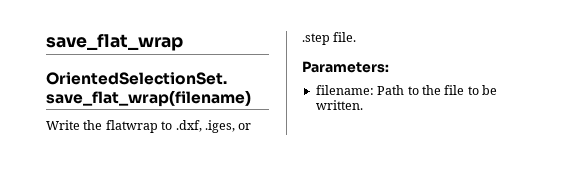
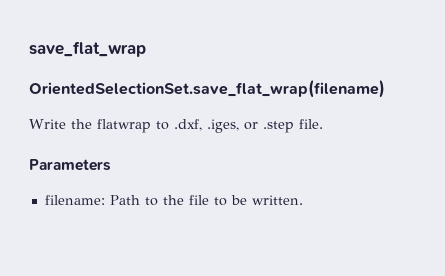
[302,61,389,73] Parameters: -> [29,159,111,171] Parameters

